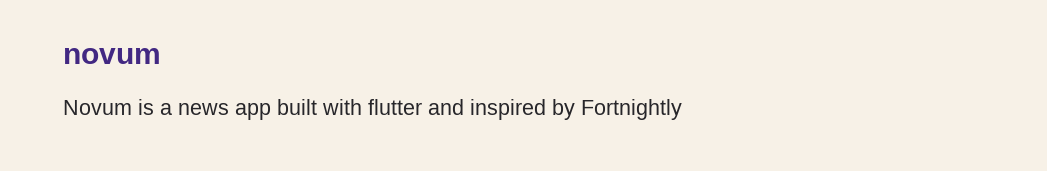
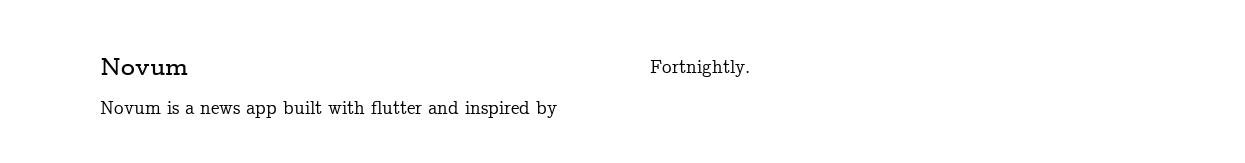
[63,48,161,64] novum -> [100,58,188,75] Novum
[581,99,682,120] Fortnightly -> [650,60,750,77] Fortnightly.

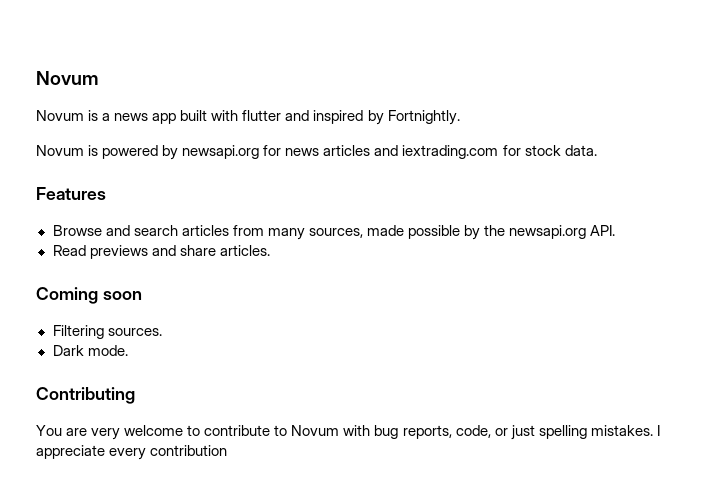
(750, 68) none -> [36,145,597,160] [36,187,106,200] [52,225,616,240] [52,245,270,259] [36,287,142,304] [52,325,162,339] [52,345,128,356] [36,387,135,404] [36,425,660,440] [36,445,228,460] // Novum is powered by newsapi.org for news articles and iextrading.com for stock data. // Features // Browse and search articles from many sources, made possible by the newsapi.org API. // Read previews and share articles. // Coming soon // Filtering sources. // Dark mode. // Contributing // You are very welcome to contribute to Novum with bug reports, code, or just spelling mistakes. I appreciate every contribution

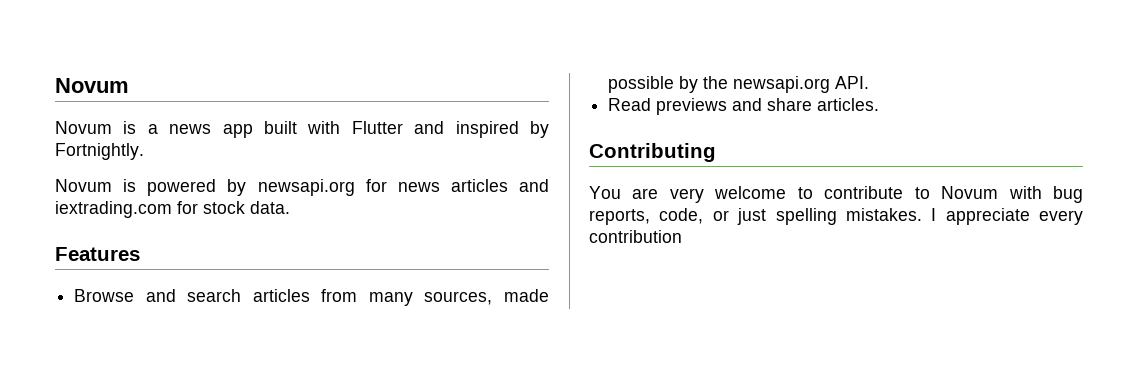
[242,110,282,121] flutter -> [351,121,403,134] Flutter
[36,287,142,304] [52,325,162,339] [52,345,128,356] // Coming soon // Filtering sources. // Dark mode. -> (880, 104) none

